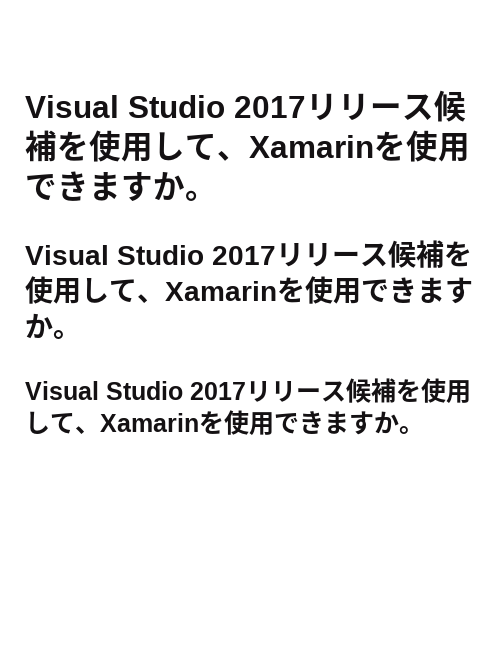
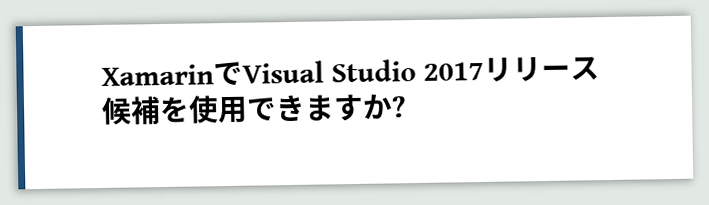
[25,90,466,122] [25,130,470,162] [25,171,217,202] [25,240,472,268] [25,276,473,304] [25,313,81,340] [25,378,471,404] [25,410,424,436] Visual Studio 2017リリース候補を使用して、Xamarinを使用できますか。 // Visual Studio 2017リリース候補を使用して、Xamarinを使用できますか。 // Visual Studio 2017リリース候補を使用して、Xamarinを使用できますか。 -> [101,56,600,86] [101,93,406,125] XamarinでVisual Studio 2017リリース候補を使用できますか?

